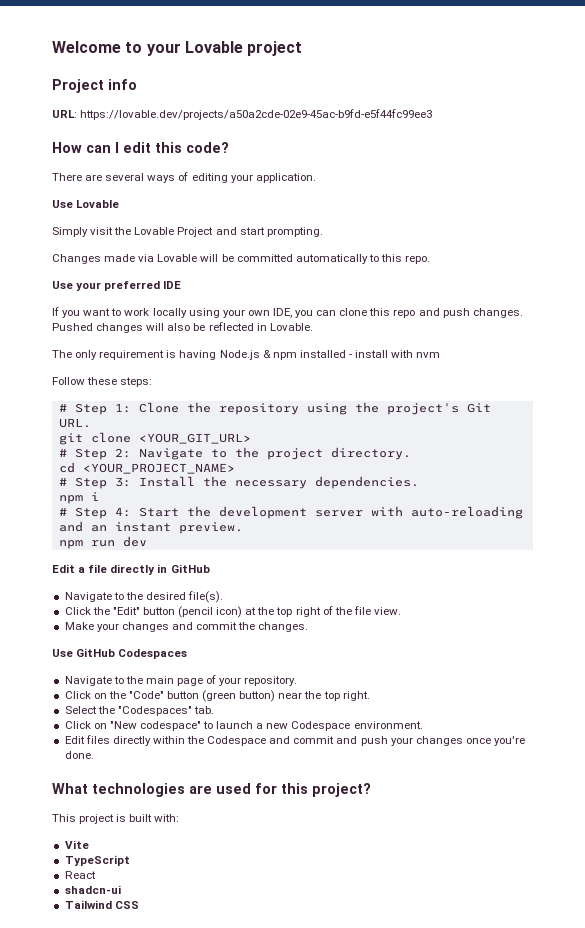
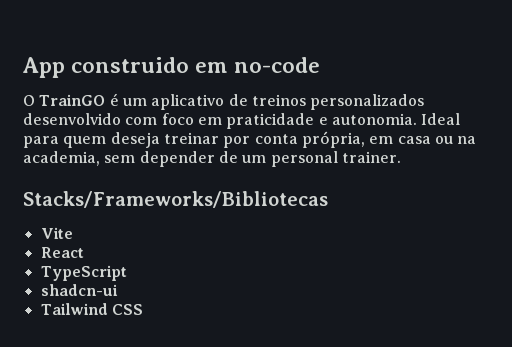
[52,41,303,56] [52,79,137,93] [52,109,433,120] [52,142,229,153] [52,172,316,183] [52,200,120,208] [52,227,323,237] [52,254,431,264] [52,281,182,291] [52,307,523,318] [52,322,313,333] [52,350,441,360] [52,377,153,387] [58,402,491,415] [58,418,91,428] [58,432,251,445] [58,447,411,460] [58,462,235,474] [58,476,419,489] [58,492,99,504] [58,506,523,519] [58,521,243,534] [58,536,147,549] [52,564,210,575] [64,591,224,603] [64,606,402,618] [64,622,309,632] [52,648,188,659] [64,675,298,686] [64,690,370,702] [64,706,214,716] [64,721,423,731] [64,735,526,746] [64,751,94,759] [52,783,371,797] [52,814,180,824] Welcome to your Lovable project // Project info // URL: https://lovable.dev/projects/a50a2cde-02e9-45ac-b9fd-e5f44fc99ee3 // How can I edit this code? // There are several ways of editing your application. // Use Lovable // Simply visit the Lovable Project and start prompting. // Changes made via Lovable will be committed automatically to this repo. // Use your preferred IDE // If you want to work locally using your own IDE, you can clone this repo and push changes. Pushed changes will also be reflected in Lovable. // The only requirement is having Node.js & npm installed - install with nvm // Follow these steps: // # Step 1: Clone the repository using the project's Git URL. // git clone <YOUR_GIT_URL> // # Step 2: Navigate to the project directory. // cd <YOUR_PROJECT_NAME> // # Step 3: Install the necessary dependencies. // npm i // # Step 4: Start the development server with auto-reloading and an instant preview. // npm run dev // Edit a file directly in GitHub // Navigate to the desired file(s). // Click the "Edit" button (pencil icon) at the top right of the file view. // Make your changes and commit the changes. // Use GitHub Codespaces // Navigate to the main page of your repository. // Click on the "Code" button (green button) near the top right. // Select the "Codespaces" tab. // Click on "New codespace" to launch a new Codespace environment. // Edit files directly within the Codespace and commit and push your changes once you're done. // What technologies are used for this project? // This project is built with: -> [22,57,321,78] [23,93,425,110] [23,113,461,129] [23,131,477,148] [23,151,401,167] [23,191,328,208] App construido em no-code // O TrainGO é um aplicativo de treinos personalizados desenvolvido com foco em praticidade e autonomia. Ideal para quem deseja treinar por conta própria, em casa ou na academia, sem depender de um personal trainer. // Stacks/Frameworks/Bibliotecas
(89, 844) none -> [40,247,84,258] // React
[64,871,96,879] // React -> (127, 273) none

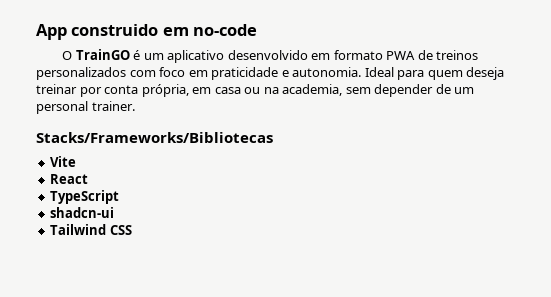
(225, 102) none -> [227,50,416,60] desenvolvido em formato PWA
[23,113,121,125] desenvolvido -> (126, 73) none

